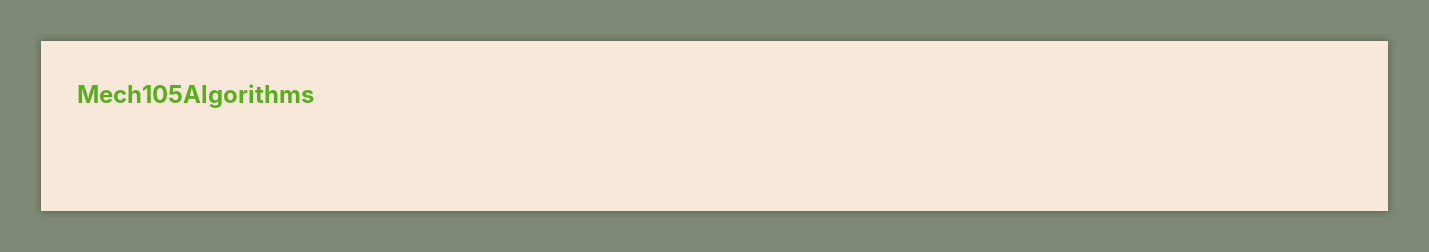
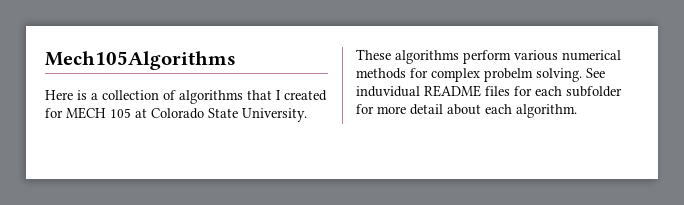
(314, 96) none -> [45,90,327,104] [45,107,307,122] [356,49,621,64] [356,68,605,82] [356,85,622,97] [356,104,577,118] // Here is a collection of algorithms that I created for MECH 105 at Colorado State University. These algorithms perform various numerical methods for complex probelm solving. See induvidual README files for each subfolder for more detail about each algorithm.

